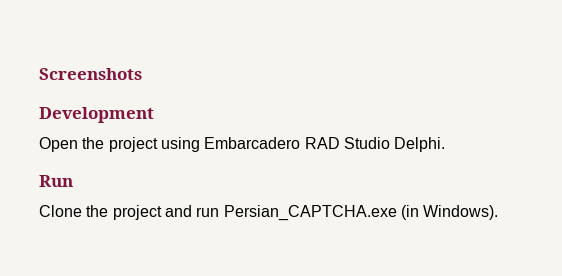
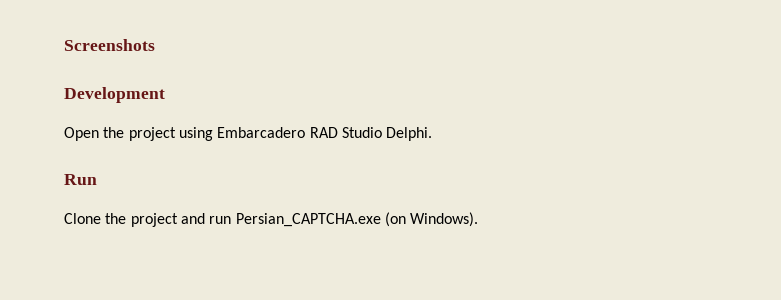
[400,205,419,220] (in -> [384,212,406,227] (on

